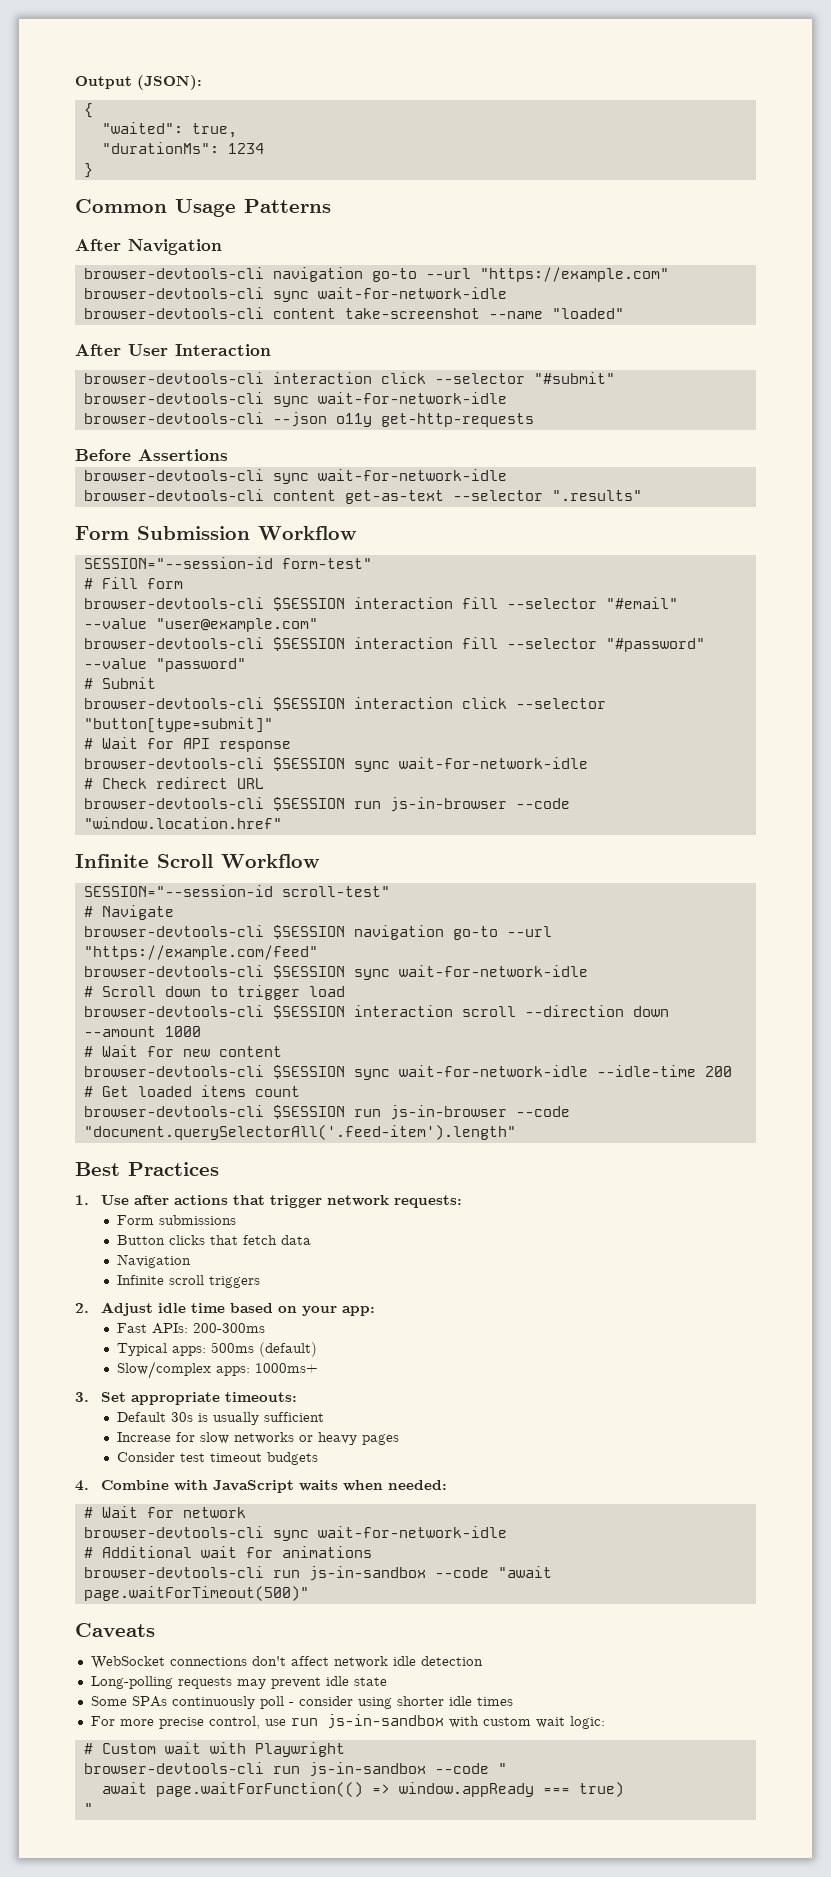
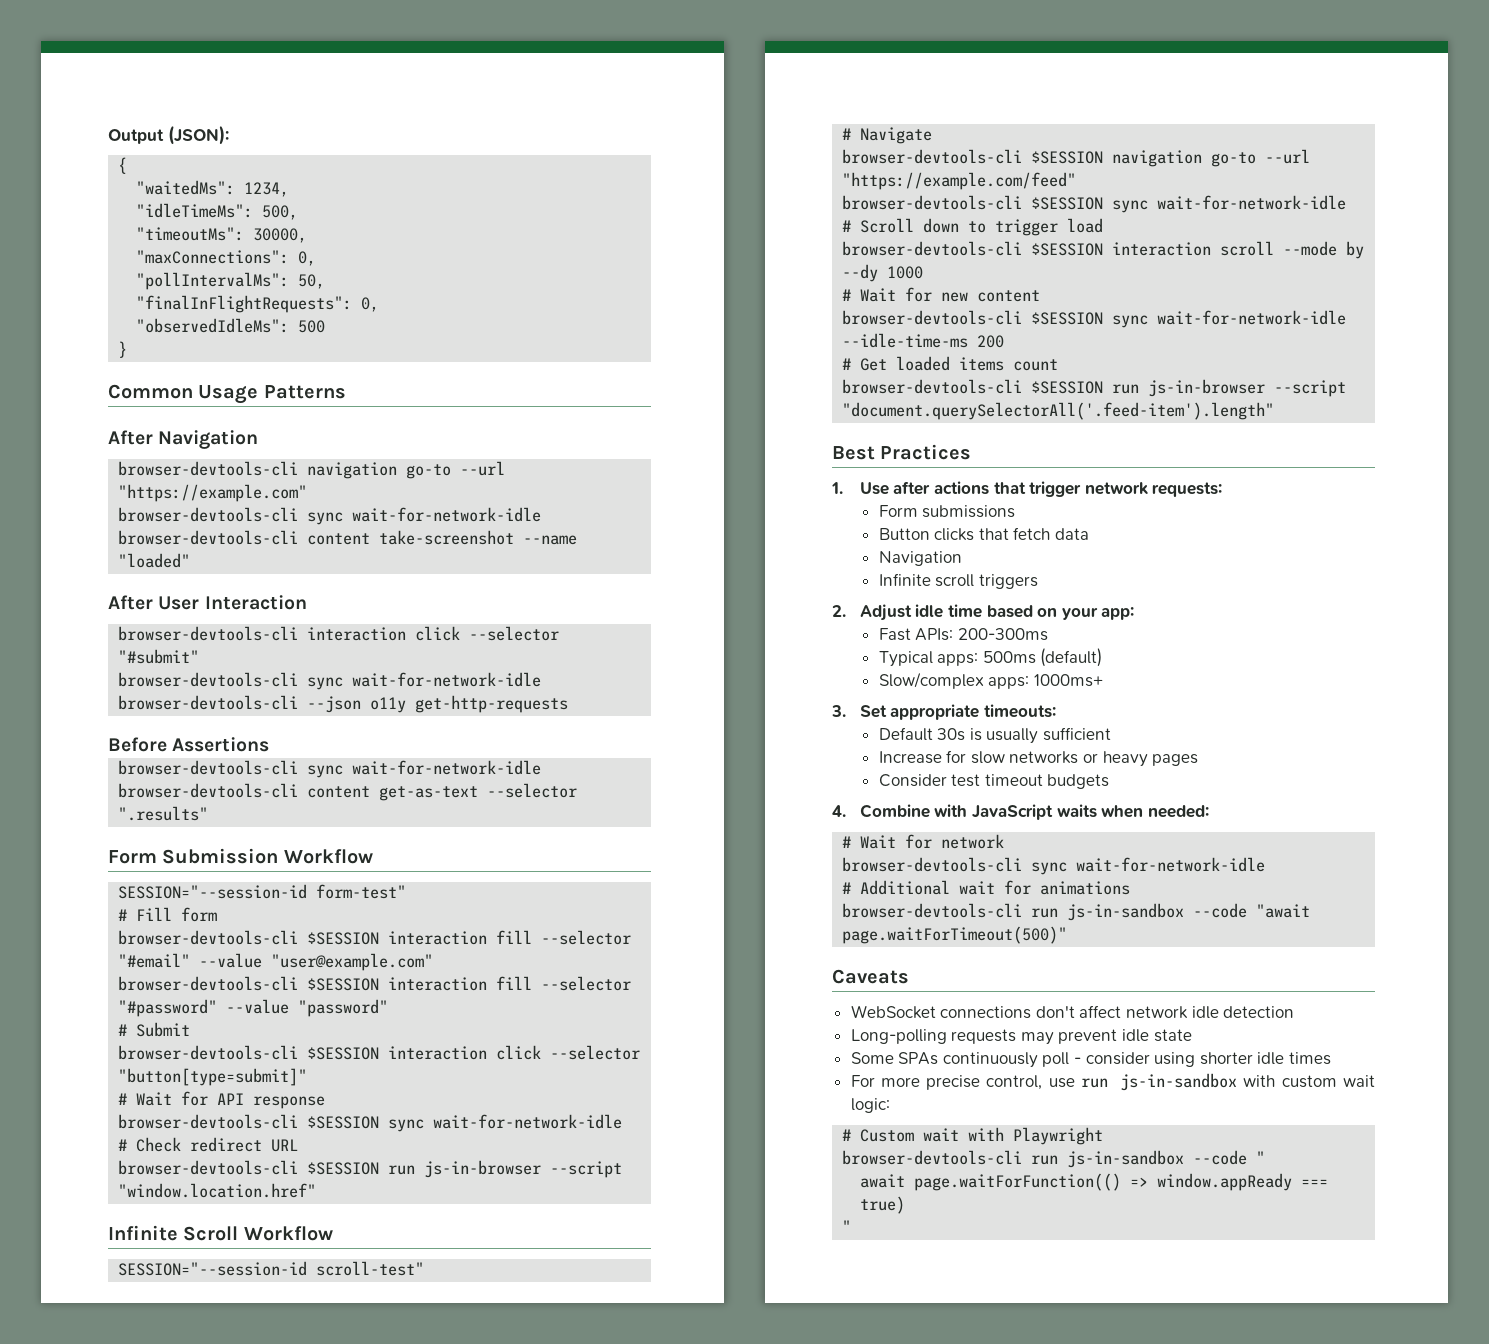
[101,122,237,138] [101,142,264,154] "waited": true, // "durationMs": 1234 -> [136,180,290,197] [136,203,299,220] [136,227,308,243] [136,250,317,266] [136,272,326,290] [136,295,380,313] [136,318,326,333] "waitedMs": 1234, // "idleTimeMs": 500, // "timeoutMs": 30000, // "maxConnections": 0, // "pollIntervalMs": 50, // "finalInFlightRequests": 0, // "observedIdleMs": 500
[515,798,570,809] --code -> [550,1161,623,1178] --script
[524,1005,669,1017] [83,1026,156,1037] --direction down --amount -> [1283,241,1365,259] [842,264,879,282] --mode by --dy
[596,1065,696,1077] --idle-time -> [842,333,969,348] --idle-time-ms
[515,1106,570,1117] --code -> [1274,380,1347,397] --script

